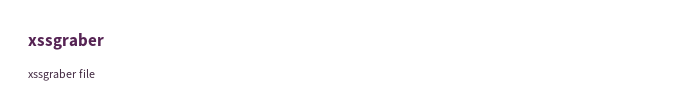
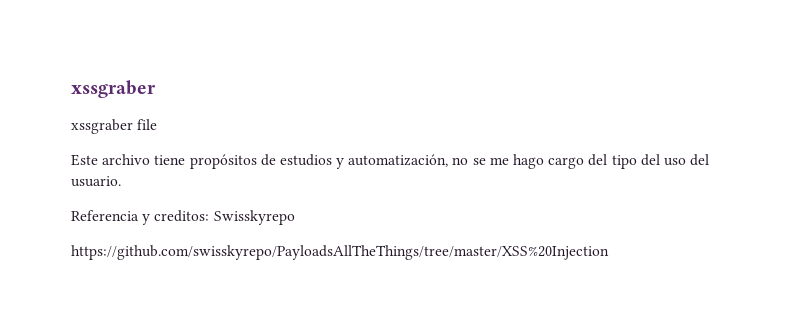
(96, 73) none -> [71,154,710,169] [71,176,121,187] [71,210,295,225] [71,245,609,260] // Este archivo tiene propósitos de estudios y automatización, no se me hago cargo del tipo del uso del usuario. // Referencia y creditos: Swisskyrepo // https://github.com/swisskyrepo/PayloadsAllTheThings/tree/master/XSS%20Injection

